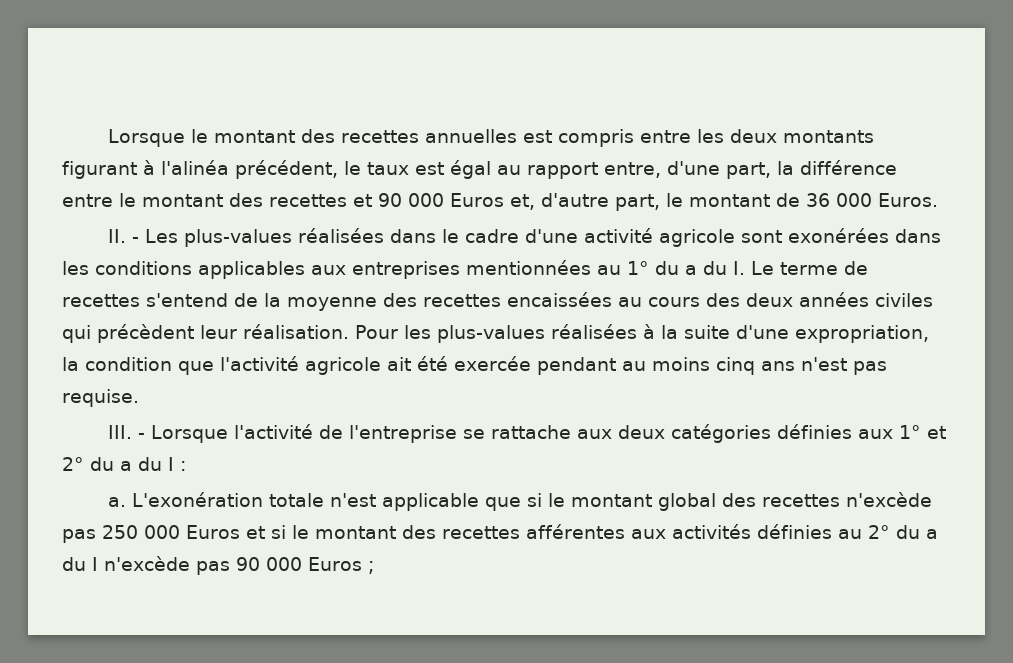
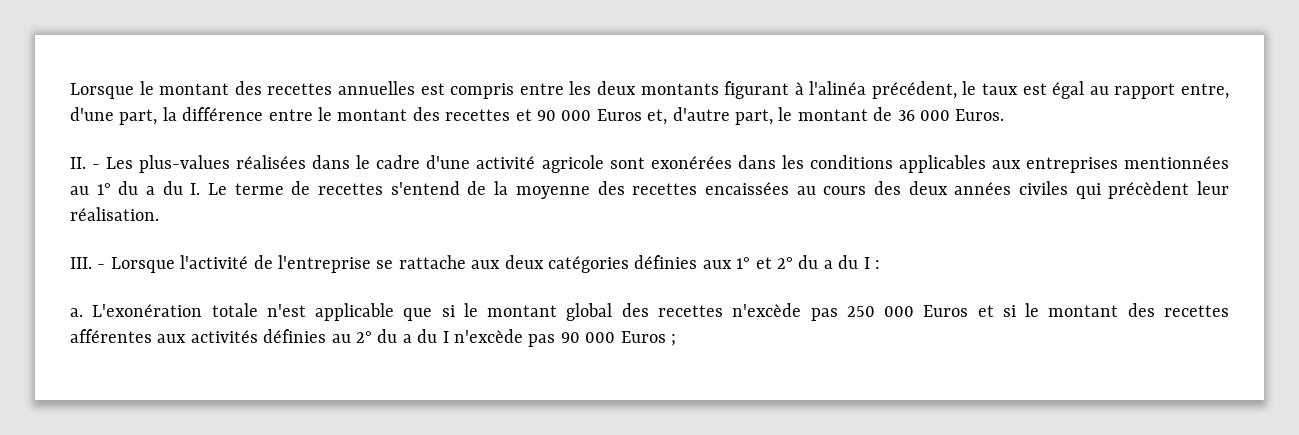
[355,324,929,343] [62,356,887,375] [62,389,139,407] Pour les plus-values réalisées à la suite d'une expropriation, la condition que l'activité agricole ait été exercée pendant au moins cinq ans n'est pas requise. -> (159, 214) none

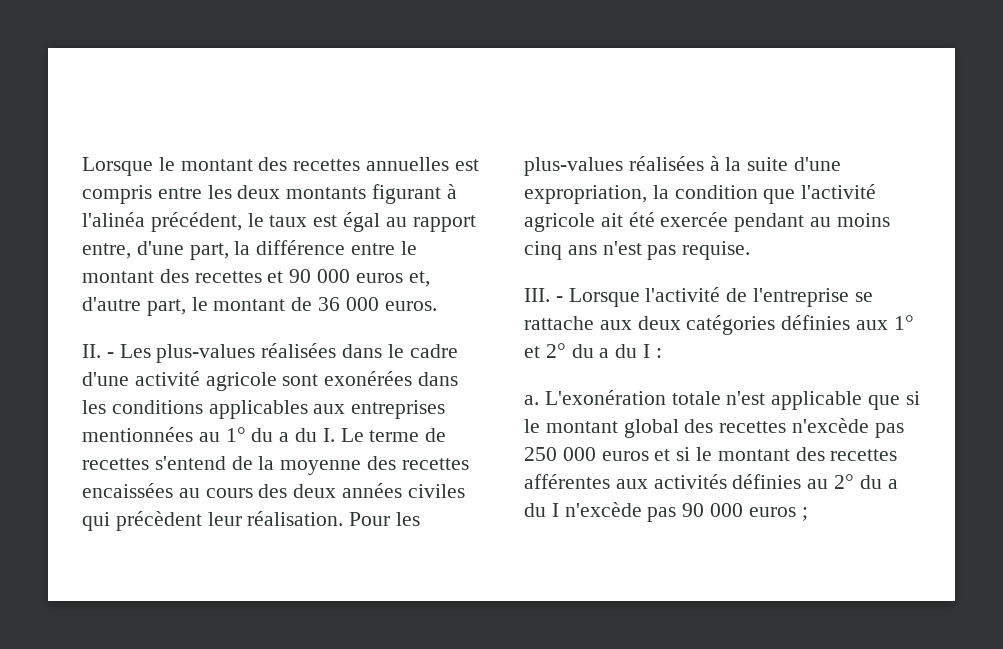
[596,109,642,121] Euros -> [355,273,403,283] euros
[955,109,1005,121] Euros. -> [384,301,437,311] euros.
(159, 214) none -> [349,512,421,526] [524,156,842,176] [524,184,877,204] [524,212,890,232] [524,241,751,260] Pour les plus-values réalisées à la suite d'une expropriation, la condition que l'activité agricole ait été exercée pendant au moins cinq ans n'est pas requise.
[923,305,969,317] Euros -> [601,451,649,461] euros
[620,331,666,343] Euros -> [748,507,796,517] euros

